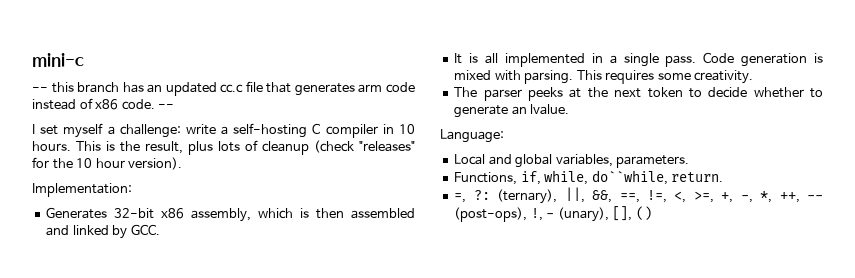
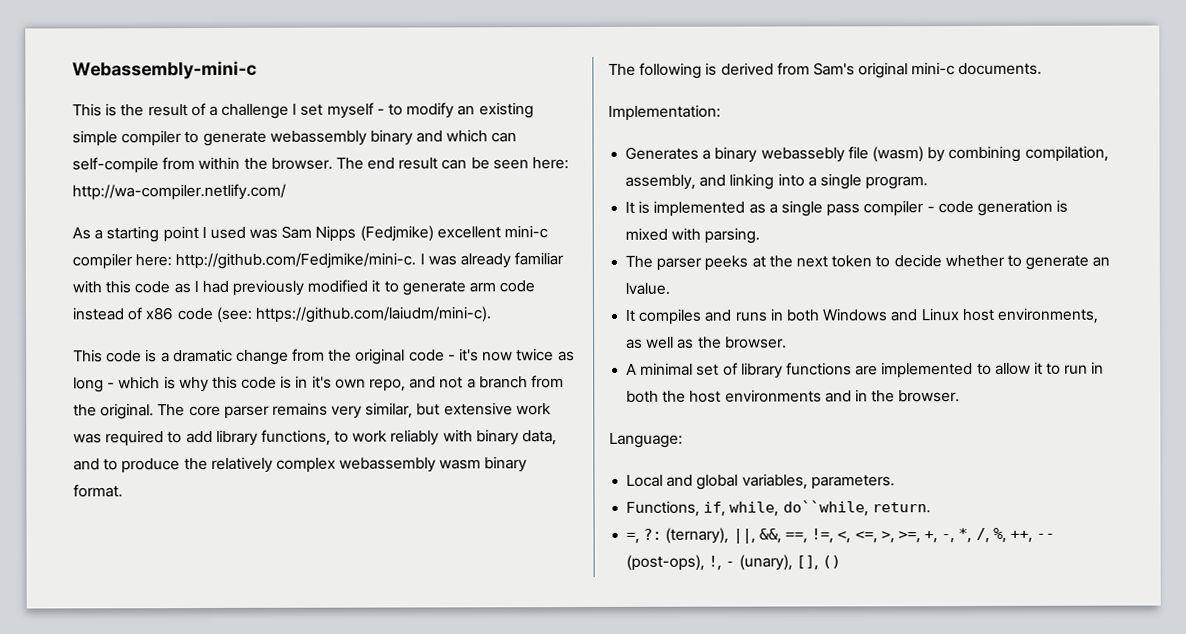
[32,53,84,67] [32,81,355,96] mini-c // -- this branch has an updated cc.c file that generates -> [72,60,257,80] [72,102,534,119] [72,129,518,147] [72,156,570,174] [72,183,286,201] [72,225,549,243] [72,252,565,270] [72,279,466,296] Webassembly-mini-c // This is the result of a challenge I set myself - to modify an existing simple compiler to generate webassembly binary and which can self-compile from within the browser. The end result can be seen here: http://wa-compiler.netlify.com/ // As a starting point I used was Sam Nipps (Fedjmike) excellent mini-c compiler here: http://github.com/Fedjmike/mini-c. I was already familiar with this code as I had previously modified it to generate
[121,99,175,110] [32,123,416,138] [32,140,415,155] [32,157,183,170] [32,183,132,197] [46,207,415,222] [46,224,160,239] [454,52,735,67] code. -- // I set myself a challenge: write a self-hosting C compiler in 10 hours. This is the result, plus lots of cleanup (check "releases" for the 10 hour version). // Implementation: // Generates 32-bit x86 assembly, which is then assembled and linked by GCC. // It is all implemented in a single pass. Code -> [176,306,492,323] [73,348,575,365] [73,375,564,393] [73,402,551,420] [73,429,558,447] [73,456,528,474] [73,484,123,498] [608,62,1043,79] [608,104,721,121] [625,145,1109,163] [625,173,929,190] [625,200,974,217] code (see: https://github.com/laiudm/mini-c). // This code is a dramatic change from the original code - it's now twice as long - which is why this code is in it's own repo, and not a branch from the original. The core parser remains very similar, but extensive work was required to add library functions, to work reliably with binary data, and to produce the relatively complex webassembly wasm binary format. // The following is derived from Sam's original mini-c documents. // Implementation: // Generates a binary webassebly file (wasm) by combining compilation, assembly, and linking into a single program. // It is implemented as a single pass compiler - code
[576,70,754,84] This requires some creativity. -> (761, 235) none
(570, 109) none -> [625,307,1099,325] [626,336,787,349] [626,361,1105,379] [626,389,961,403] // It compiles and runs in both Windows and Linux host environments, as well as the browser. // A minimal set of library functions are implemented to allow it to run in both the host environments and in the browser.
(687, 197) none -> [854,531,895,544] <=, >,
(773, 197) none -> [975,527,1007,543] /, %,

